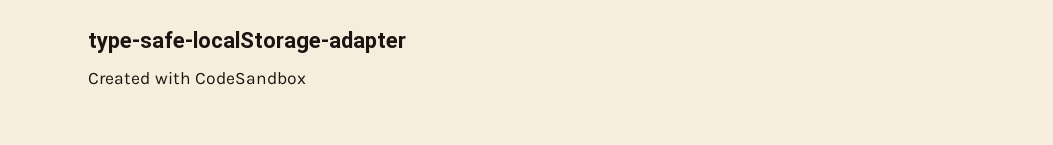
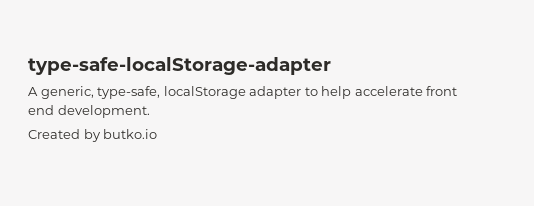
(406, 42) none -> [28,86,458,99] [28,105,150,118] // A generic, type-safe, localStorage adapter to help accelerate front end development.
[154,71,307,85] with CodeSandbox -> [83,129,158,142] by butko.io

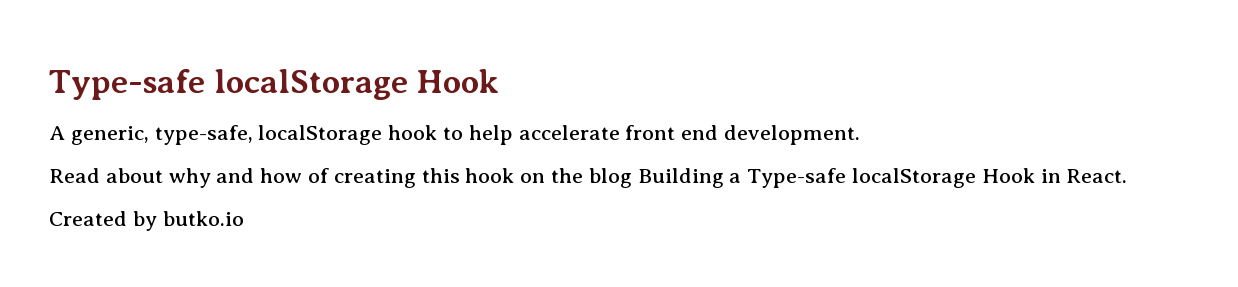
[28,57,331,75] type-safe-localStorage-adapter -> [49,69,500,100] Type-safe localStorage Hook
[249,86,302,99] adapter -> [388,125,438,140] hook
(150, 111) none -> [49,168,1128,188] // Read about why and how of creating this hook on the blog Building a Type-safe localStorage Hook in React.

